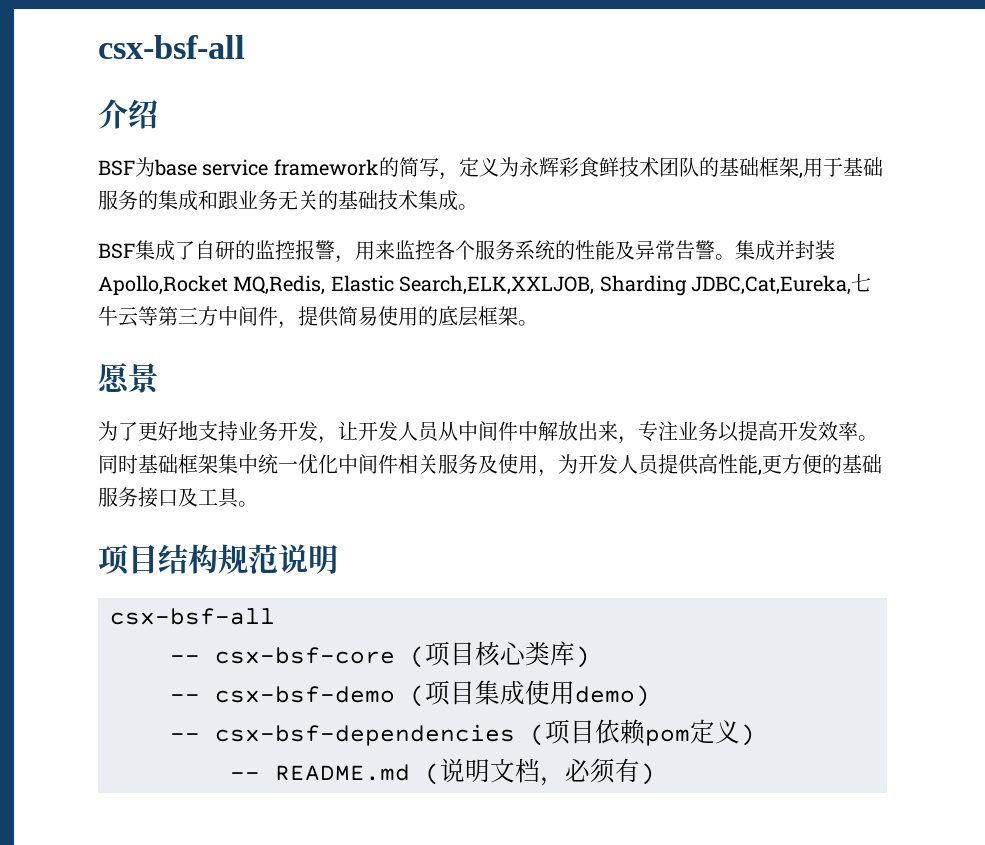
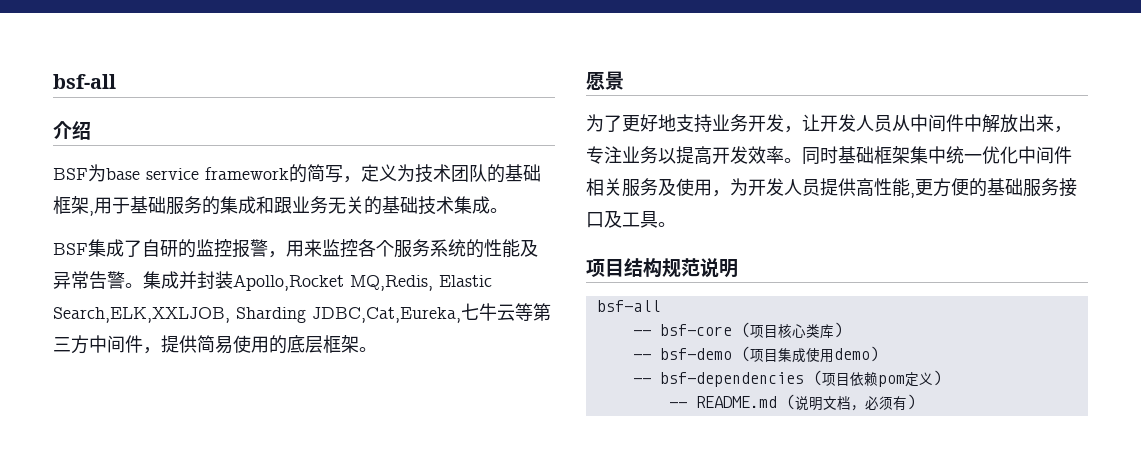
[98,35,245,59] csx-bsf-all -> [53,74,116,89] bsf-all
[518,157,619,177] 永辉彩食鲜 -> (415, 173) none
[110,608,275,625] [170,647,395,664] csx-bsf-all // -- csx-bsf-core -> [596,300,660,312] [632,324,732,336] bsf-all // -- bsf-core
[215,686,395,703] csx-bsf-demo -> [659,348,732,360] bsf-demo
[215,724,515,746] csx-bsf-dependencies -> [659,372,804,387] bsf-dependencies

